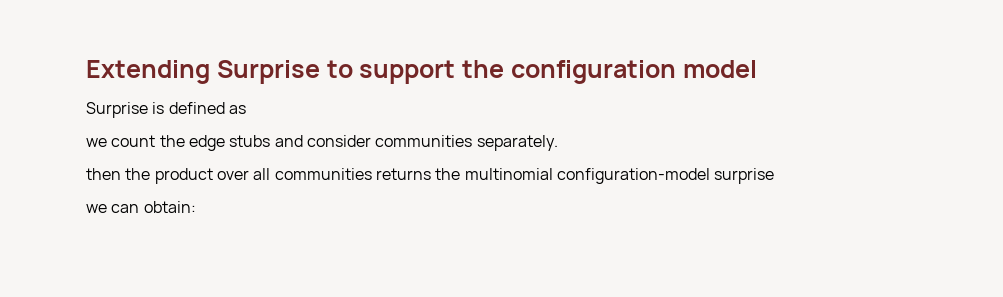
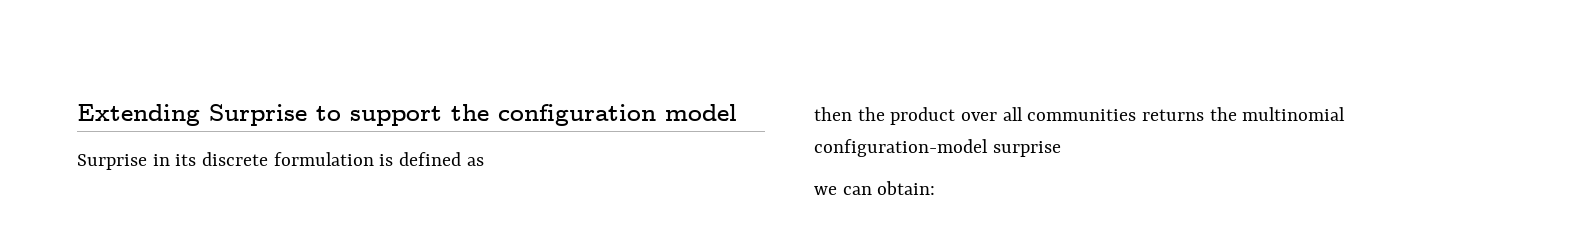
(148, 110) none -> [152,152,374,166] in its discrete formulation
[86,135,558,151] // we count the edge stubs and consider communities separately. -> (484, 161) none

